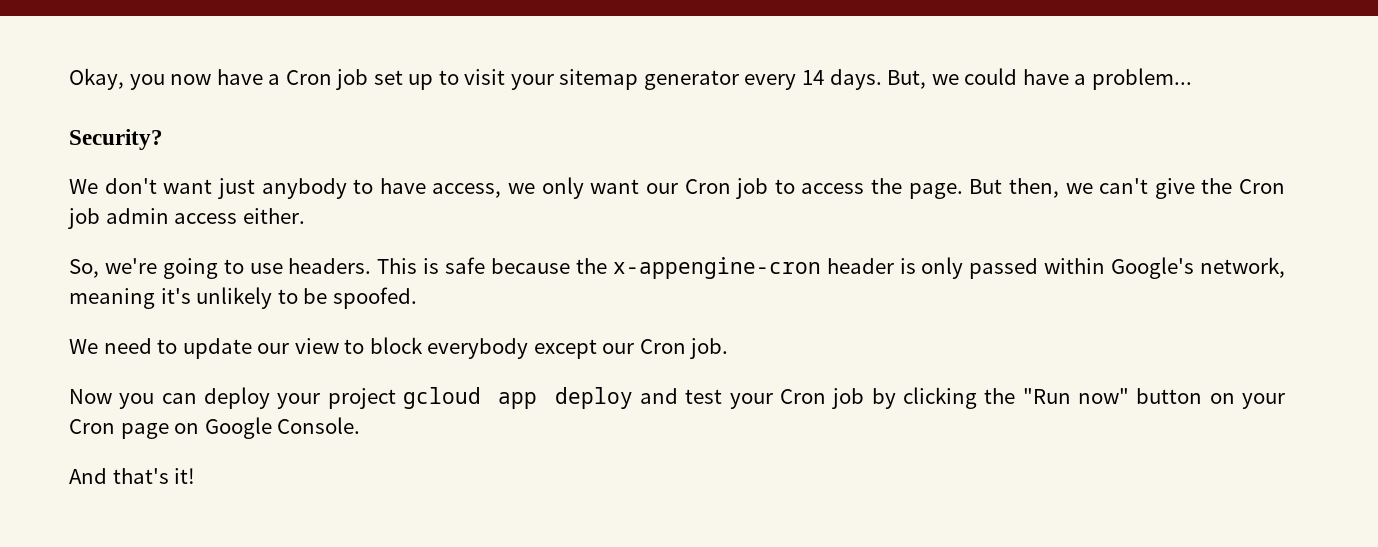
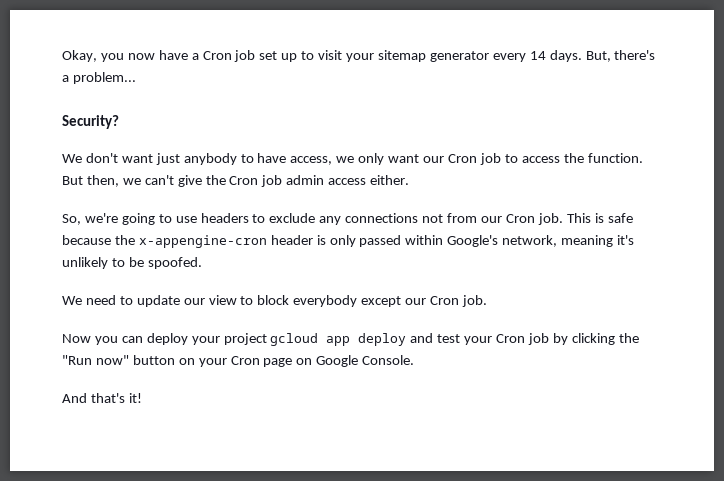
[931,68,1069,85] we could have -> [614,50,656,60] there's
[908,183,963,199] page. -> [587,153,643,163] function.
[288,258,372,274] headers. -> [200,213,563,225] headers to exclude any connections not from our Cron job.

